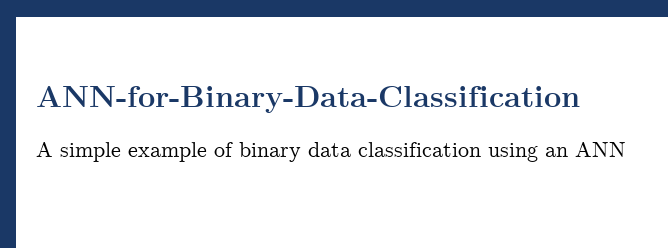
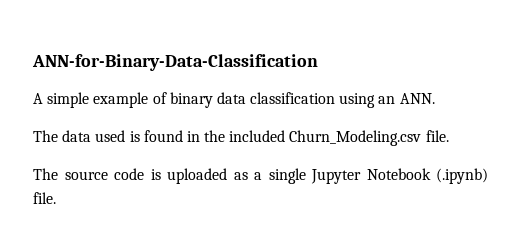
[575,142,626,157] ANN -> [399,93,435,104] [33,130,449,146] [33,168,488,184] [33,192,56,204] ANN. // The data used is found in the included Churn_Modeling.csv file. // The source code is uploaded as a single Jupyter Notebook (.ipynb) file.

